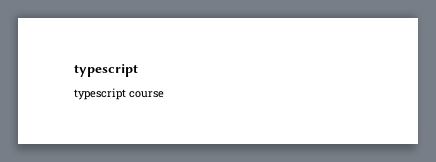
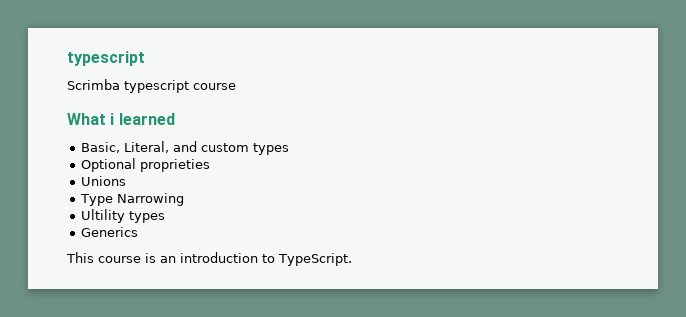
(138, 70) none -> [67,79,120,90] Scrimba
(164, 94) none -> [67,113,175,125] [80,141,289,155] [80,158,210,172] [80,176,126,186] [79,193,184,206] [80,209,165,223] [80,227,138,237] [66,252,352,266] // What i learned // Basic, Literal, and custom types // Optional proprieties // Unions // Type Narrowing // Ultility types // Generics // This course is an introduction to TypeScript.

